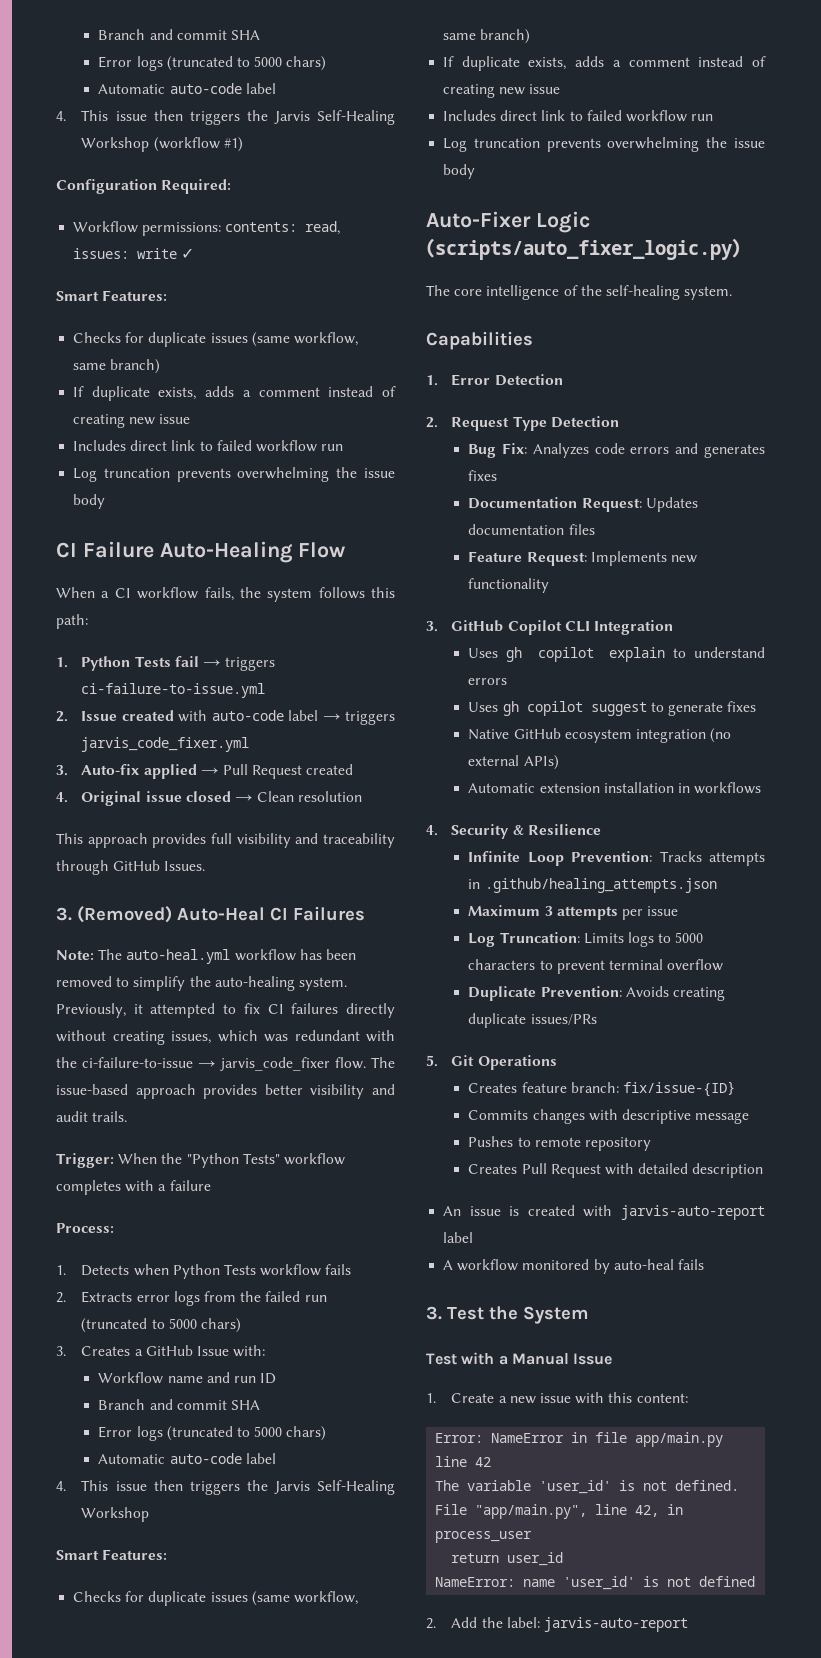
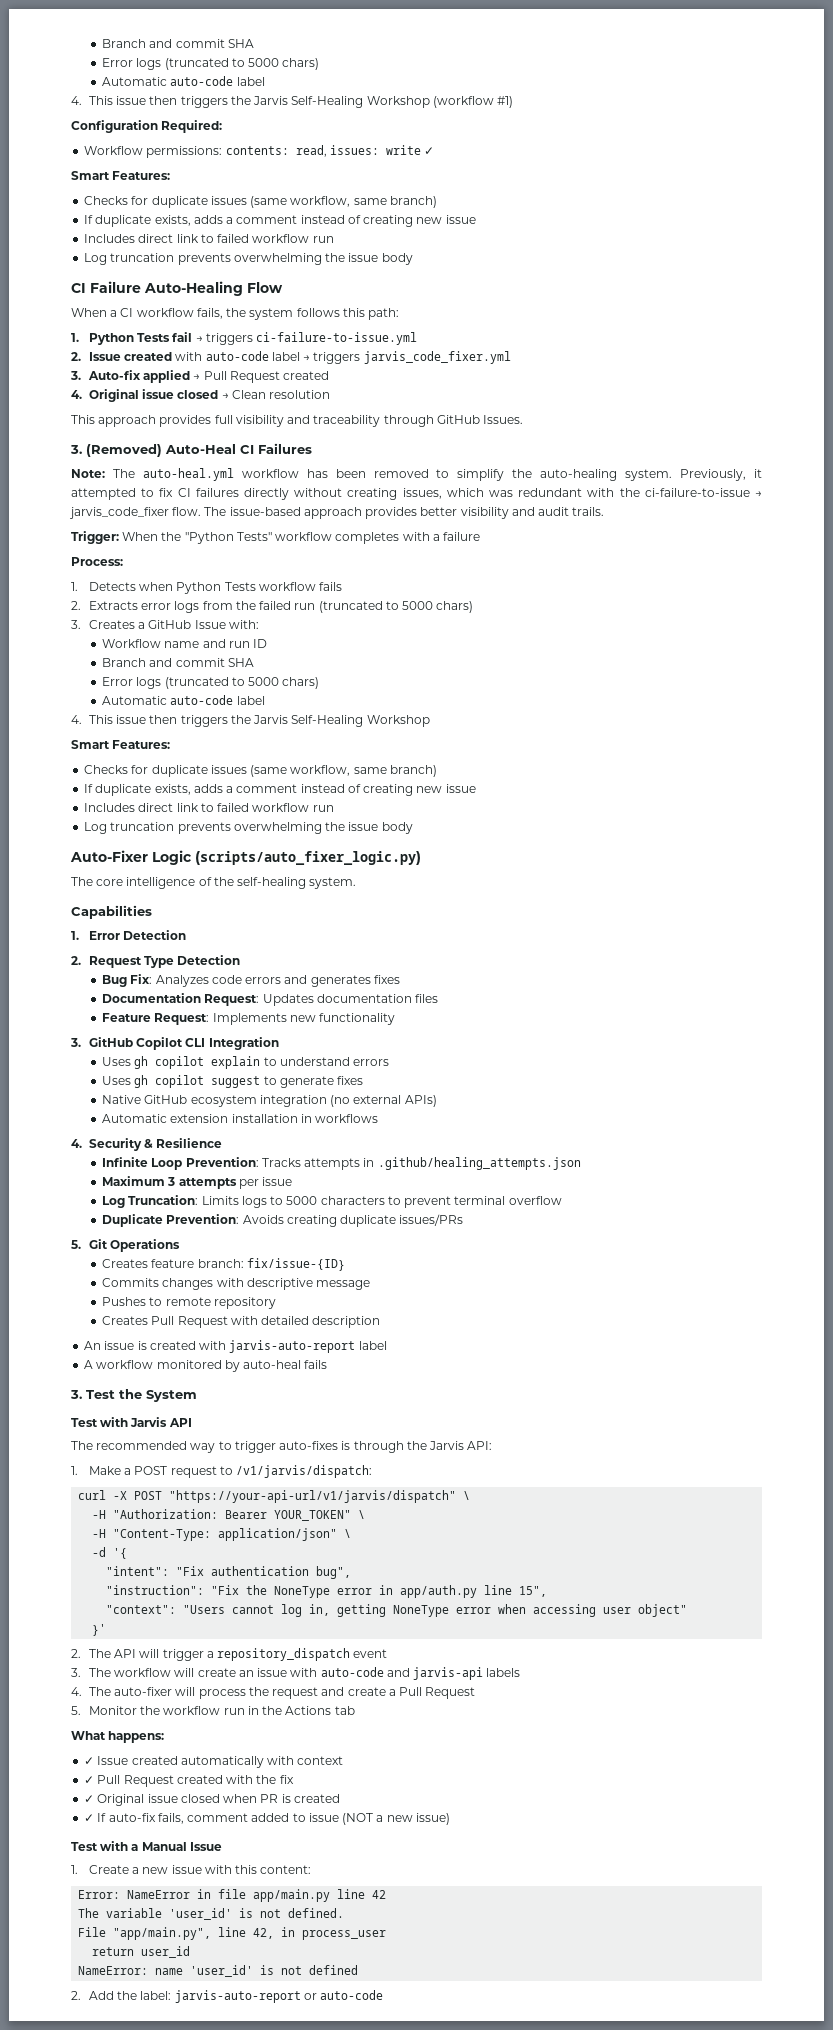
(589, 1315) none -> [71,1417,192,1427] [71,1441,493,1453] [71,1465,373,1478] [78,1490,471,1503] [92,1509,366,1521] [92,1528,352,1541] [92,1547,128,1559] [106,1566,352,1579] [106,1585,548,1598] [106,1604,688,1617] [92,1624,107,1636] [71,1648,388,1661] [71,1667,521,1680] [71,1687,476,1699] [71,1706,355,1715] [71,1731,165,1743] [84,1756,344,1768] [84,1775,294,1787] [84,1794,340,1806] [84,1813,450,1825] // Test with Jarvis API // The recommended way to trigger auto-fixes is through the Jarvis API: // 1. Make a POST request to /v1/jarvis/dispatch: // curl -X POST "https://your-api-url/v1/jarvis/dispatch" \ // -H "Authorization: Bearer YOUR_TOKEN" \ // -H "Content-Type: application/json" \ // -d '{ // "intent": "Fix authentication bug", // "instruction": "Fix the NoneType error in app/auth.py line 15", // "context": "Users cannot log in, getting NoneType error when accessing user object" // }' // 2. The API will trigger a repository_dispatch event // 3. The workflow will create an issue with auto-code and jarvis-api labels // 4. The auto-fixer will process the request and create a Pull Request // 5. Monitor the workflow run in the Actions tab // What happens: // ✓ Issue created automatically with context // ✓ Pull Request created with the fix // ✓ Original issue closed when PR is created // ✓ If auto-fix fails, comment added to issue (NOT a new issue)
(688, 1624) none -> [303,1990,384,2000] or auto-code

